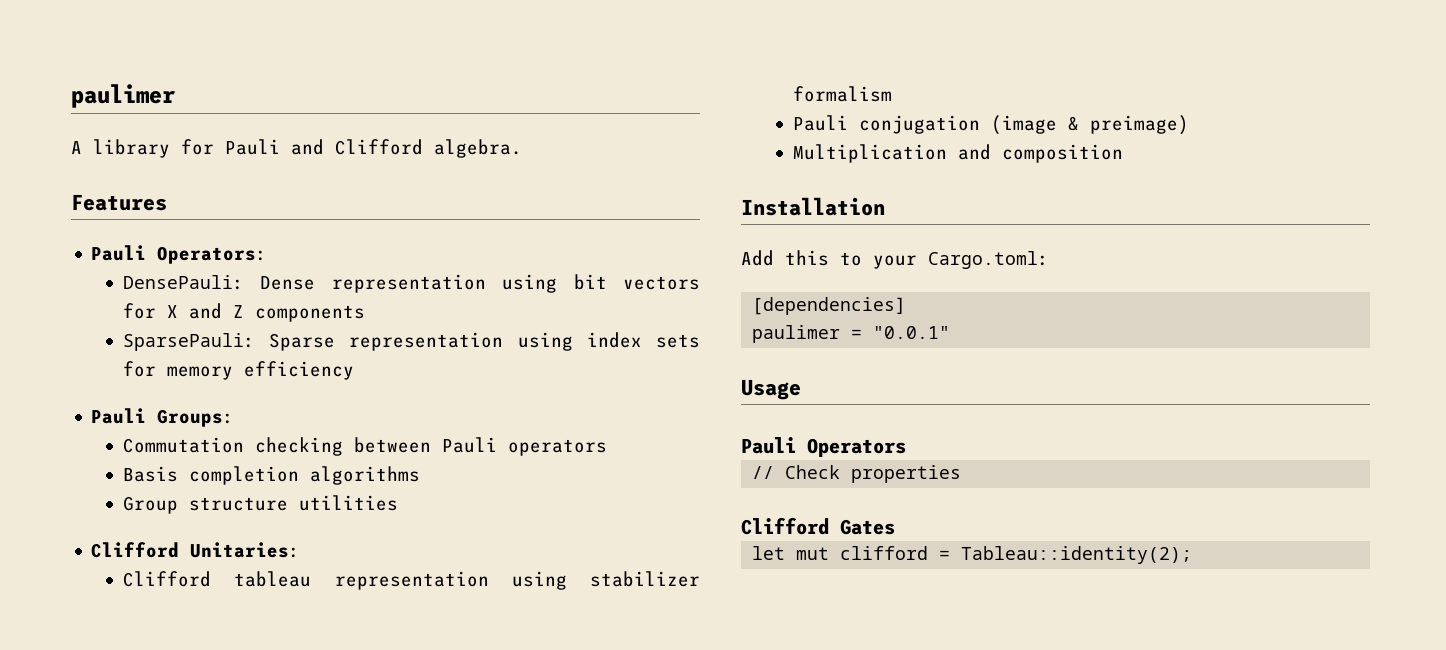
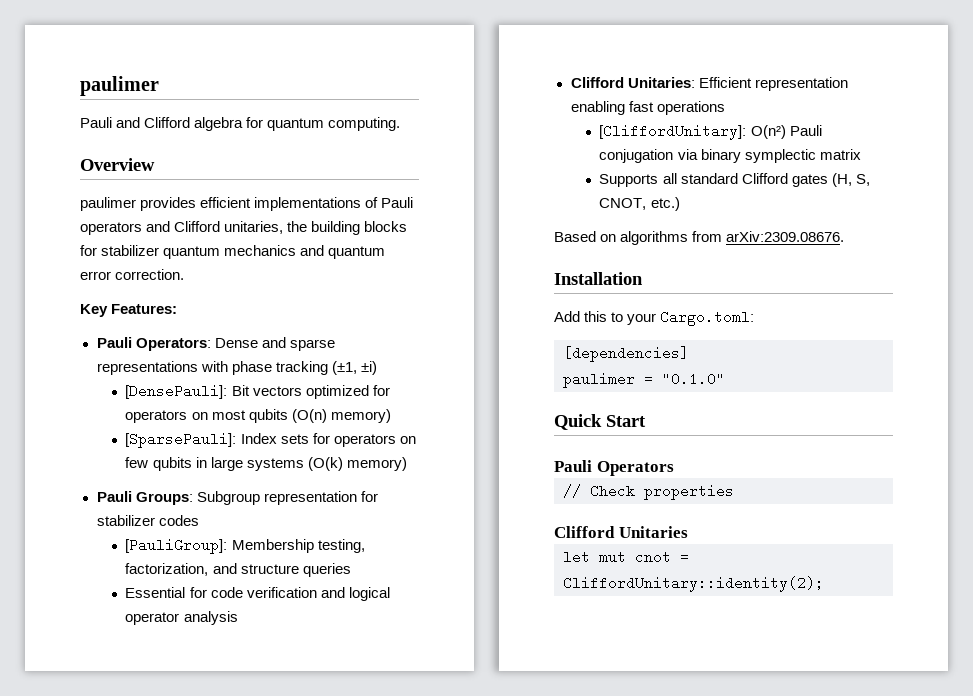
[71,139,522,158] [71,194,167,211] [91,245,268,264] [122,274,701,293] [122,303,365,322] [122,332,700,351] [122,361,354,380] [91,408,235,427] [122,437,607,456] [122,466,420,485] [122,495,398,514] [91,542,301,558] [122,571,700,590] [792,86,892,102] [792,115,1189,135] [792,144,1123,163] A library for Pauli and Clifford algebra. // Features // Pauli Operators: // DensePauli: Dense representation using bit vectors for X and Z components // SparsePauli: Sparse representation using index sets for memory efficiency // Pauli Groups: // Commutation checking between Pauli operators // Basis completion algorithms // Group structure utilities // Clifford Unitaries: // Clifford tableau representation using stabilizer formalism // Pauli conjugation (image & preimage) // Multiplication and composition -> [80,117,401,131] [80,158,155,171] [80,197,414,211] [80,221,408,235] [80,245,386,259] [80,269,185,280] [80,304,178,317] [96,337,335,351] [96,361,377,375] [125,384,390,399] [125,409,391,423] [125,432,416,448] [125,457,407,471] [96,491,378,505] [96,515,199,526] [125,538,365,554] [125,563,351,577] [125,587,390,601] [125,611,238,625] [570,77,848,91] [570,101,725,115] [599,124,822,140] [599,149,861,163] [599,173,870,187] [599,197,680,211] [554,231,845,245] Pauli and Clifford algebra for quantum computing. // Overview // paulimer provides efficient implementations of Pauli operators and Clifford unitaries, the building blocks for stabilizer quantum mechanics and quantum error correction. // Key Features: // Pauli Operators: Dense and sparse representations with phase tracking (±1, ±i) // [DensePauli]: Bit vectors optimized for operators on most qubits (O(n) memory) // [SparsePauli]: Index sets for operators on few qubits in large systems (O(k) memory) // Pauli Groups: Subgroup representation for stabilizer codes // [PauliGroup]: Membership testing, factorization, and structure queries // Essential for code verification and logical operator analysis // Clifford Unitaries: Efficient representation enabling fast operations // [CliffordUnitary]: O(n²) Pauli conjugation via binary symplectic matrix // Supports all standard Clifford gates (H, S, CNOT, etc.) // Based on algorithms from arXiv:2309.08676.
[873,326,951,339] [741,379,801,400] "0.0.1" // Usage -> [662,372,725,386] [554,414,646,430] "0.1.0" // Quick Start
[840,519,895,535] Gates -> [618,526,688,538] Unitaries
[840,546,1193,564] clifford = Tableau::identity(2); -> [635,550,689,564] [563,576,824,592] cnot = CliffordUnitary::identity(2);

